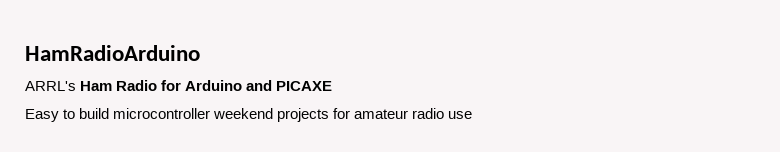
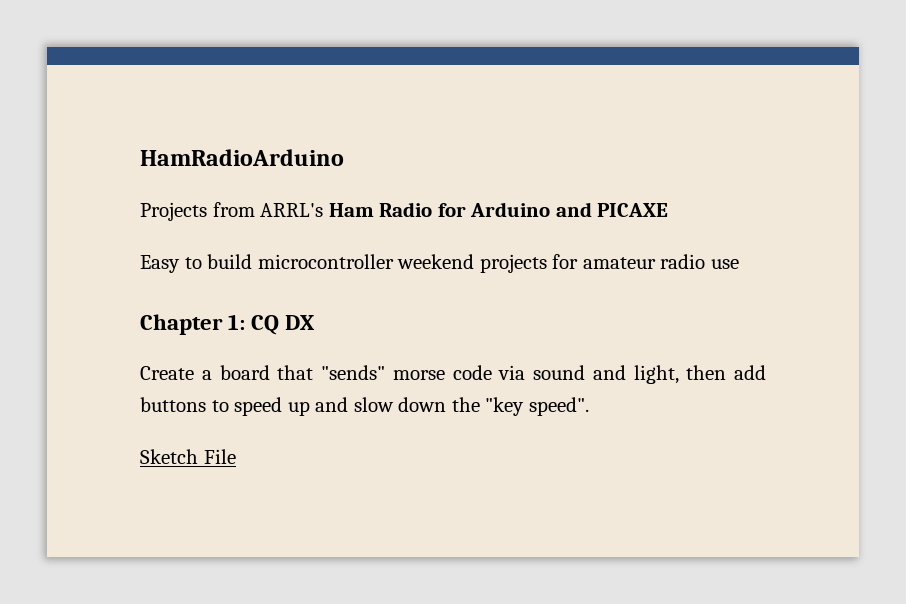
(200, 53) none -> [140,202,255,221] Projects from
(473, 115) none -> [140,314,316,335] [140,365,766,384] [140,397,589,416] [140,449,236,464] // Chapter 1: CQ DX // Create a board that "sends" morse code via sound and light, then add buttons to speed up and slow down the "key speed". // Sketch File

